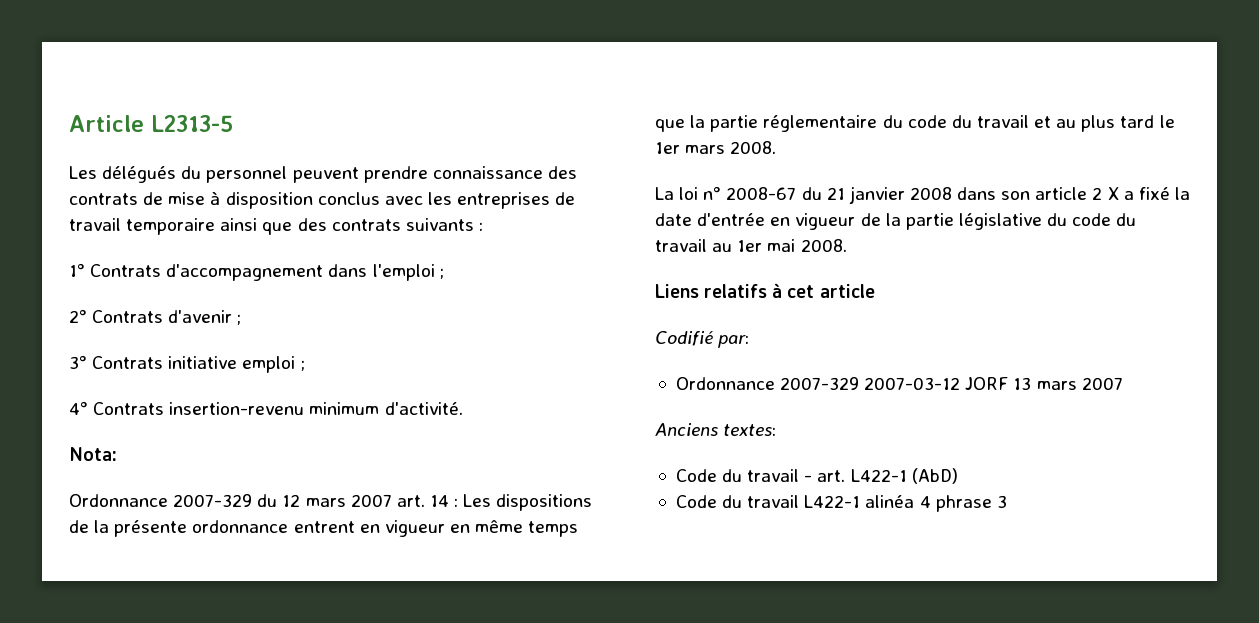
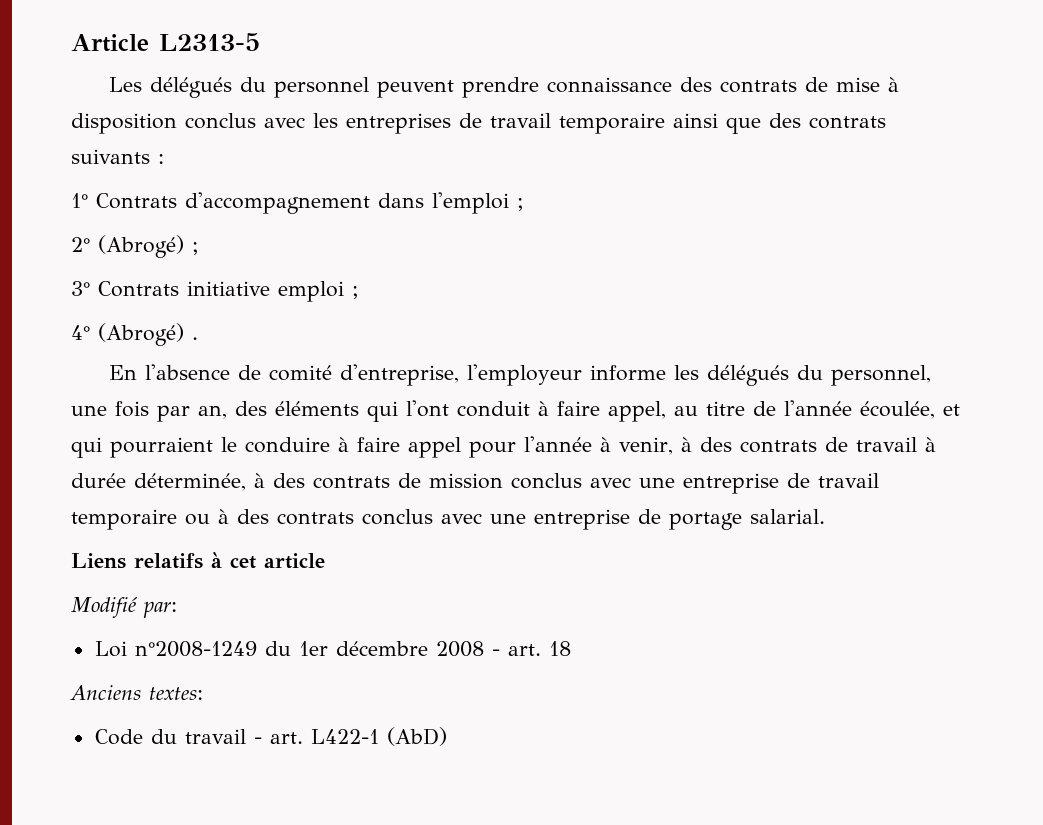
[92,310,233,323] Contrats d'avenir -> [98,235,184,258] (Abrogé)
[93,402,463,415] [69,447,117,461] [69,494,593,511] [69,520,579,537] [655,115,1175,132] [655,141,777,154] [655,186,1190,204] [655,213,1137,230] [655,239,847,252] Contrats insertion-revenu minimum d'activité. // Nota: // Ordonnance 2007-329 du 12 mars 2007 art. 14 : Les dispositions de la présente ordonnance entrent en vigueur en même temps que la partie réglementaire du code du travail et au plus tard le 1er mars 2008. // La loi n° 2008-67 du 21 janvier 2008 dans son article 2 X a fixé la date d'entrée en vigueur de la partie législative du code du travail au 1er mai 2008. -> [98,323,198,346] [109,364,932,386] [71,400,960,422] [71,436,936,458] [71,473,879,494] [71,509,825,530] (Abrogé) . // En l'absence de comité d'entreprise, l'employeur informe les délégués du personnel, une fois par an, des éléments qui l'ont conduit à faire appel, au titre de l'année écoulée, et qui pourraient le conduire à faire appel pour l'année à venir, à des contrats de travail à durée déterminée, à des contrats de mission conclus avec une entreprise de travail temporaire ou à des contrats conclus avec une entreprise de portage salarial.
[655,331,713,346] Codifié -> [71,597,137,618] Modifié
[675,377,1123,390] Ordonnance 2007-329 2007-03-12 JORF 13 mars 2007 -> [94,641,571,657] Loi n°2008-1249 du 1er décembre 2008 - art. 18
[675,495,1007,512] // Code du travail L422-1 alinéa 4 phrase 3 -> (447, 736) none

